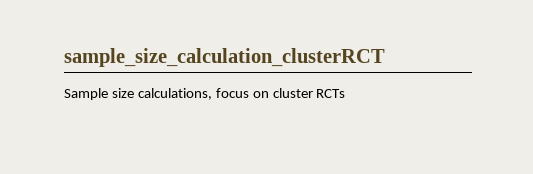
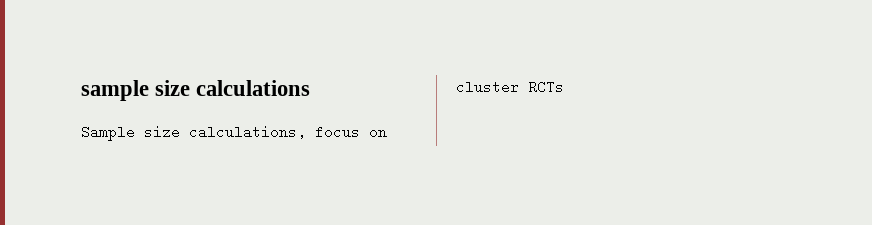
[64,48,385,67] sample_size_calculation_clusterRCT -> [81,80,311,101] sample size calculations

